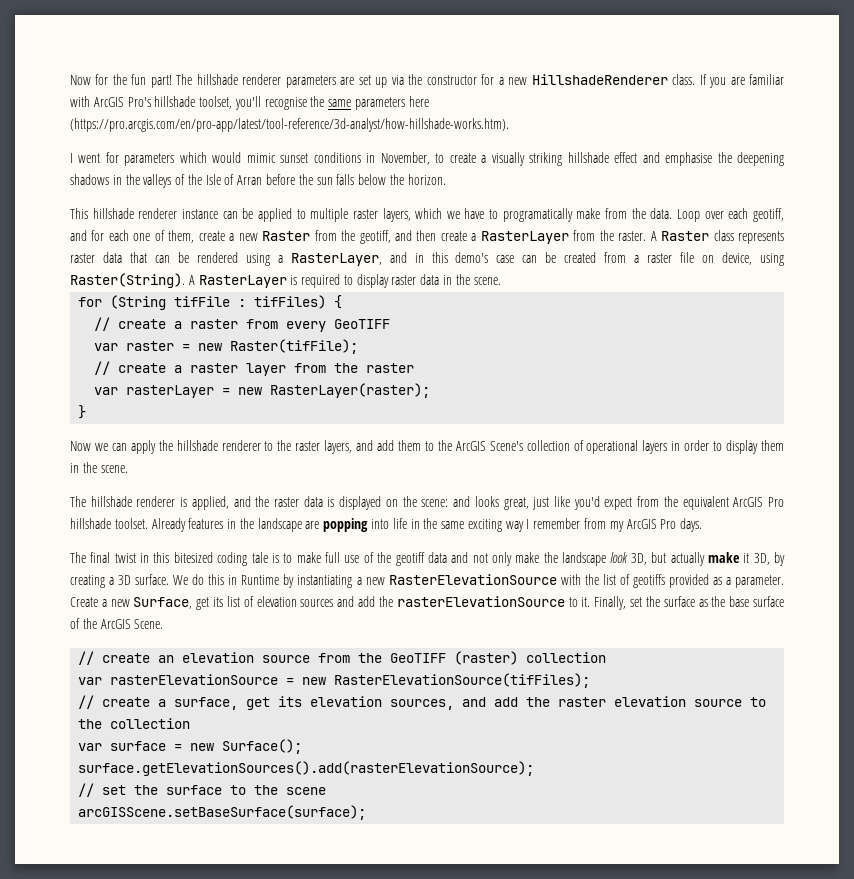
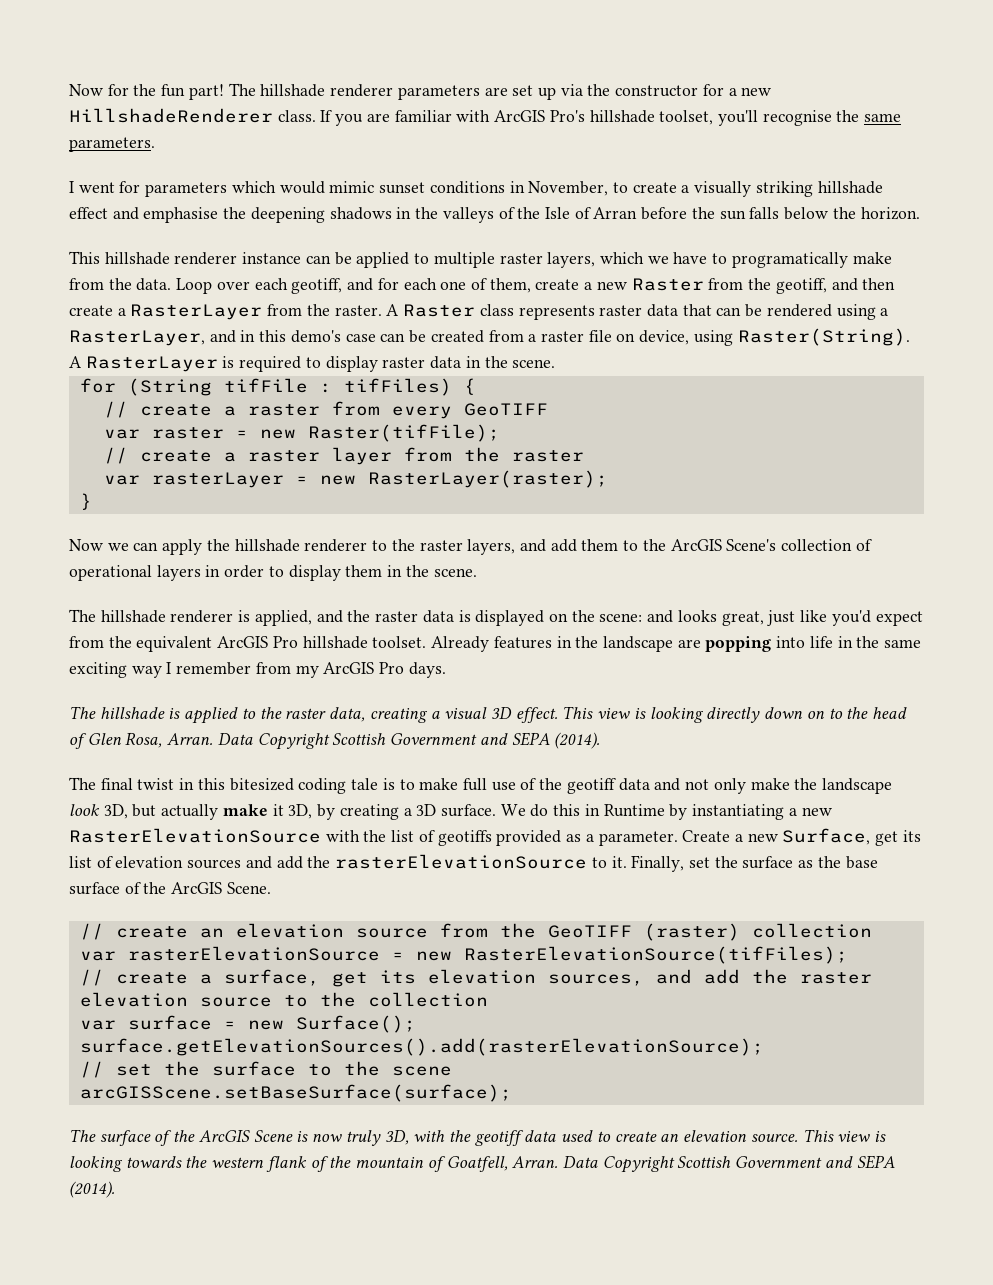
[355,96,429,110] [70,118,509,132] parameters here (https://pro.arcgis.com/en/pro-app/latest/tool-reference/3d-analyst/how-hillshade-works.htm). -> [69,137,155,152] parameters.
(703, 525) none -> [69,706,907,724] [69,732,601,750] // The hillshade is applied to the raster data, creating a visual 3D effect. This view is looking directly down on to the head of Glen Rosa, Arran. Data Copyright Scottish Government and SEPA (2014).
(367, 812) none -> [69,1129,886,1146] [69,1155,895,1173] [69,1181,115,1198] // The surface of the ArcGIS Scene is now truly 3D, with the geotiff data used to create an elevation source. This view is looking towards the western flank of the mountain of Goatfell, Arran. Data Copyright Scottish Government and SEPA (2014).

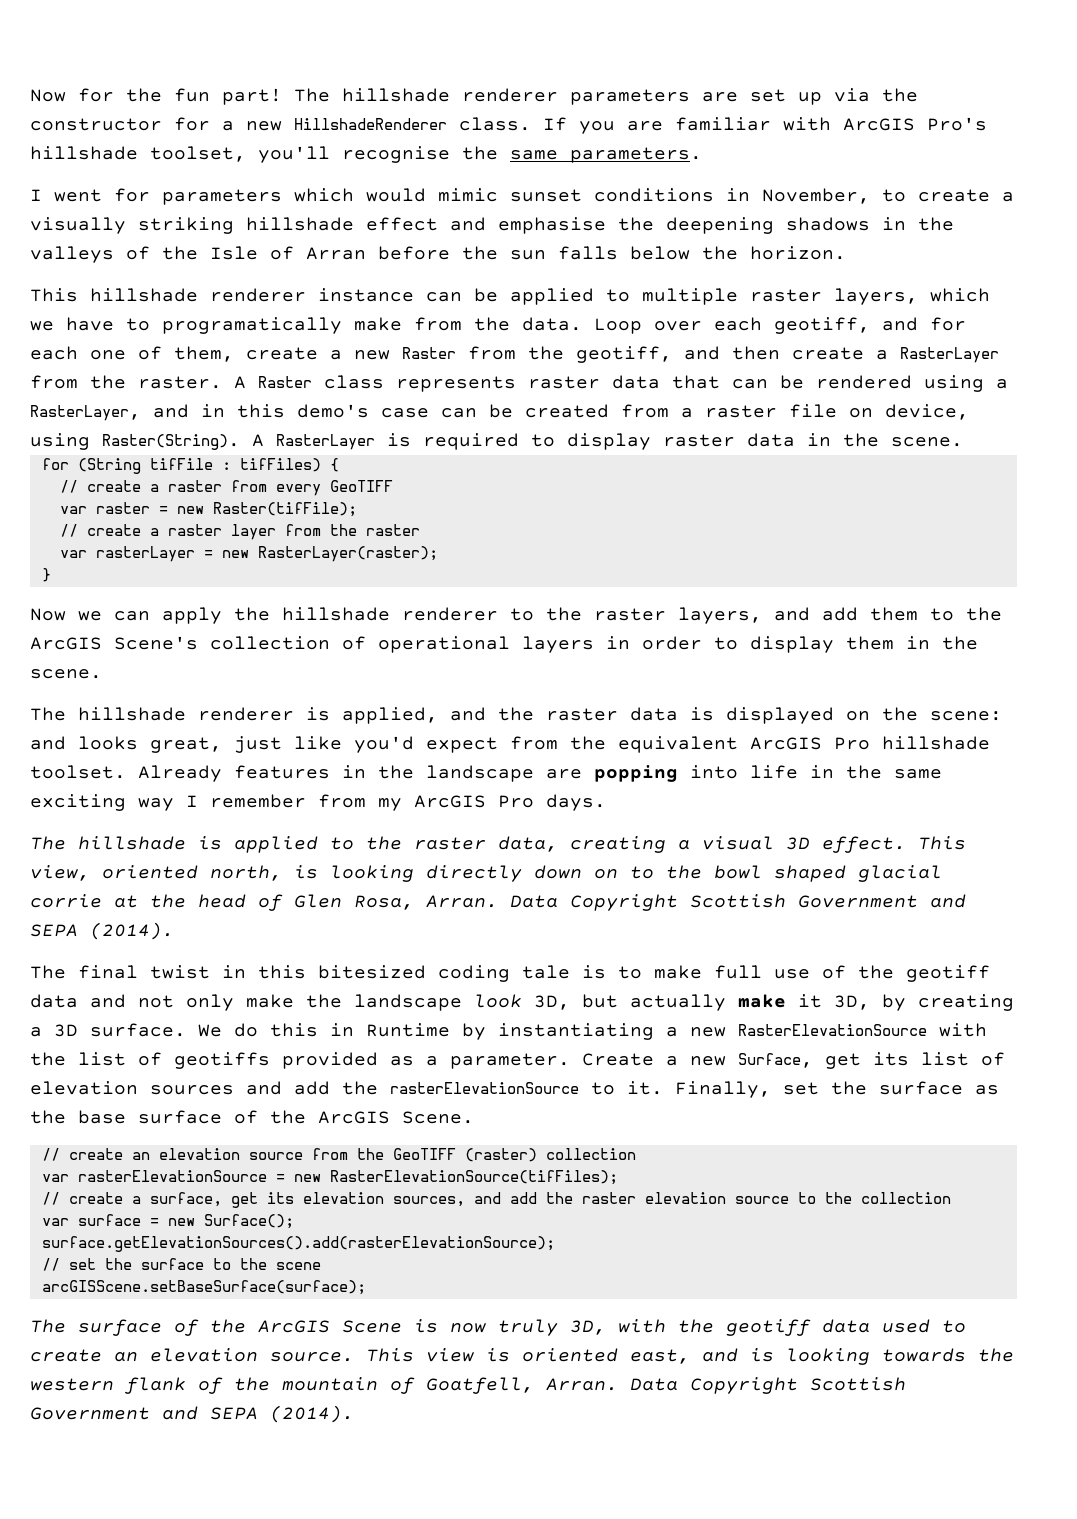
[597,708,631,719] view -> [30,865,282,881] view, oriented north,
(869, 713) none -> [714,865,942,882] [30,894,186,908] bowl shaped glacial corrie at the
(886, 1136) none -> [522,1348,774,1364] oriented east, and is

